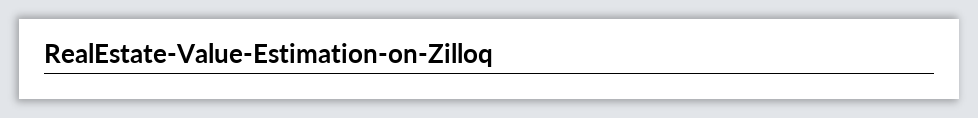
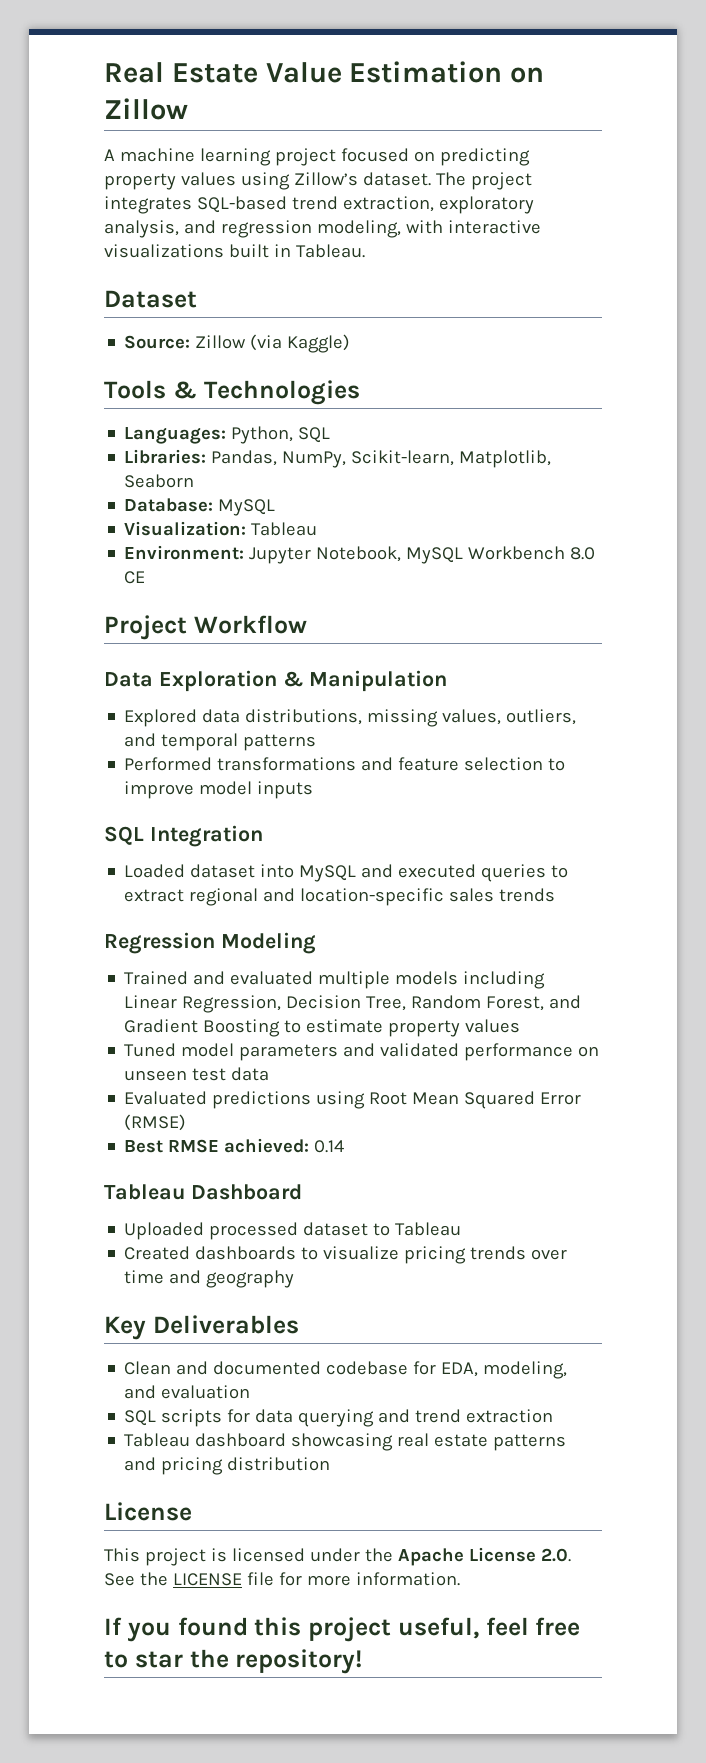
[44,43,493,67] RealEstate-Value-Estimation-on-Zilloq -> [104,61,545,83] [104,98,188,120] [104,148,530,166] [104,172,532,190] [104,196,534,214] [104,220,541,238] [104,244,365,258] [104,290,197,308] [124,334,351,353] [104,380,360,405] [124,426,331,444] [124,449,552,468] [124,474,195,488] [124,498,276,516] [124,521,318,536] [124,545,596,564] [124,571,146,584] [104,615,307,640] [104,670,448,692] [124,709,577,727] [124,733,317,751] [124,757,566,771] [124,781,314,799] [104,825,263,847] [124,864,569,882] [124,888,556,906] [104,932,316,954] [124,971,546,989] [124,995,582,1013] [124,1019,521,1037] [124,1043,600,1061] [124,1067,270,1081] [124,1091,582,1109] [124,1114,187,1131] [124,1138,345,1153] [104,1184,302,1200] [124,1222,462,1240] [124,1246,568,1264] [124,1270,295,1288] [104,1315,299,1340] [124,1361,568,1379] [124,1385,251,1399] [124,1409,554,1427] [124,1433,567,1451] [124,1457,331,1475] [104,1502,192,1521] [104,1547,571,1566] [104,1572,460,1586] [104,1617,581,1642] [104,1649,363,1674] Real Estate Value Estimation on Zillow // A machine learning project focused on predicting property values using Zillow’s dataset. The project integrates SQL-based trend extraction, exploratory analysis, and regression modeling, with interactive visualizations built in Tableau. // Dataset // Source: Zillow (via Kaggle) // Tools & Technologies // Languages: Python, SQL // Libraries: Pandas, NumPy, Scikit-learn, Matplotlib, Seaborn // Database: MySQL // Visualization: Tableau // Environment: Jupyter Notebook, MySQL Workbench 8.0 CE // Project Workflow // Data Exploration & Manipulation // Explored data distributions, missing values, outliers, and temporal patterns // Performed transformations and feature selection to improve model inputs // SQL Integration // Loaded dataset into MySQL and executed queries to extract regional and location-specific sales trends // Regression Modeling // Trained and evaluated multiple models including Linear Regression, Decision Tree, Random Forest, and Gradient Boosting to estimate property values // Tuned model parameters and validated performance on unseen test data // Evaluated predictions using Root Mean Squared Error (RMSE) // Best RMSE achieved: 0.14 // Tableau Dashboard // Uploaded processed dataset to Tableau // Created dashboards to visualize pricing trends over time and geography // Key Deliverables // Clean and documented codebase for EDA, modeling, and evaluation // SQL scripts for data querying and trend extraction // Tableau dashboard showcasing real estate patterns and pricing distribution // License // This project is licensed under the Apache License 2.0. See the LICENSE file for more information. // If you found this project useful, feel free to star the repository!

